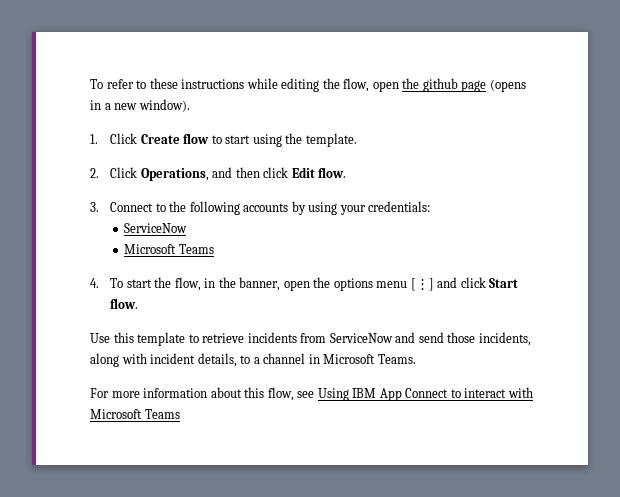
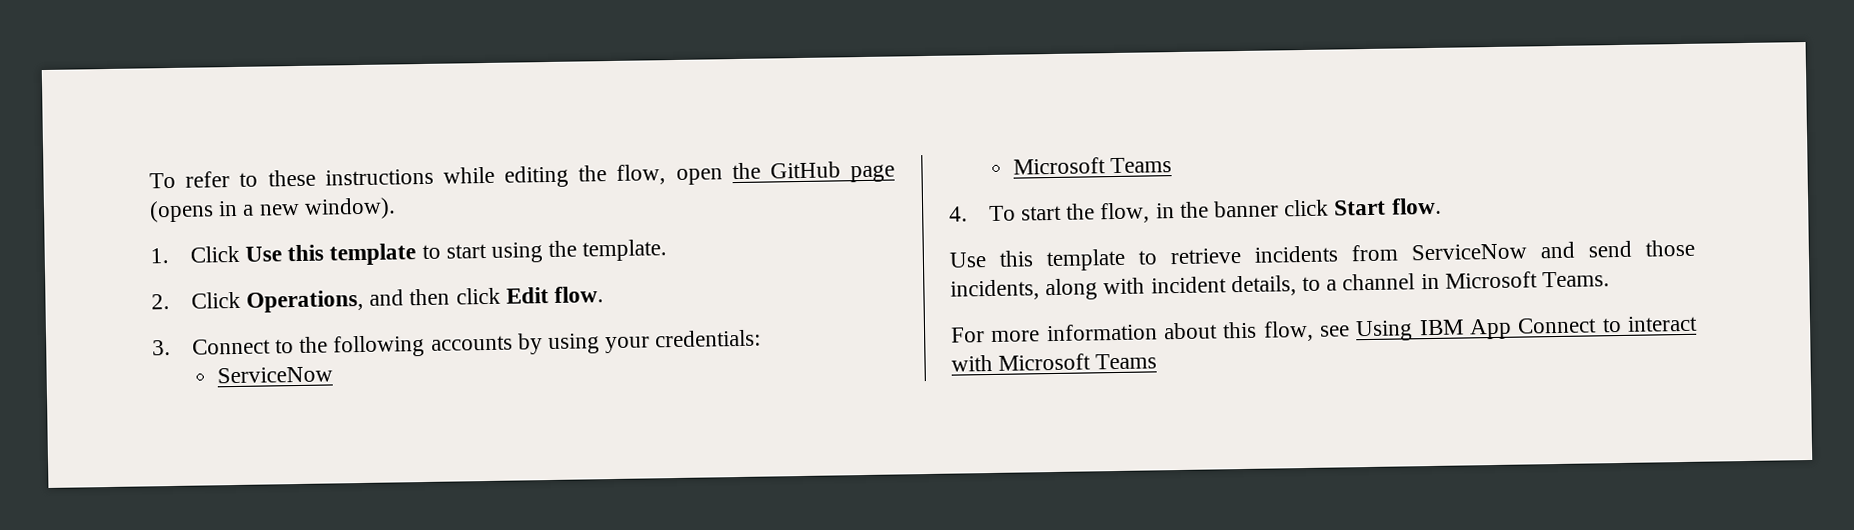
[422,78,458,92] github -> [769,161,841,179] GitHub
[140,133,210,144] Create flow -> [245,243,417,266] Use this template
[239,277,458,291] banner, open the options menu [⋮] and -> [1214,200,1280,218] banner

